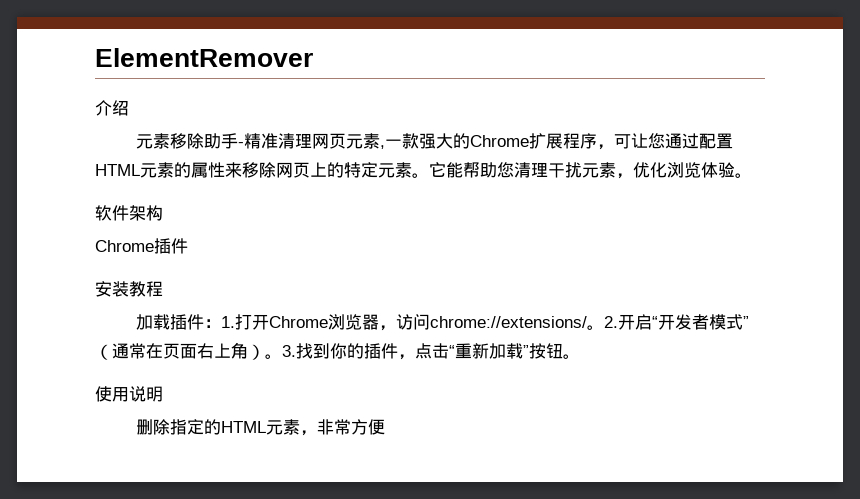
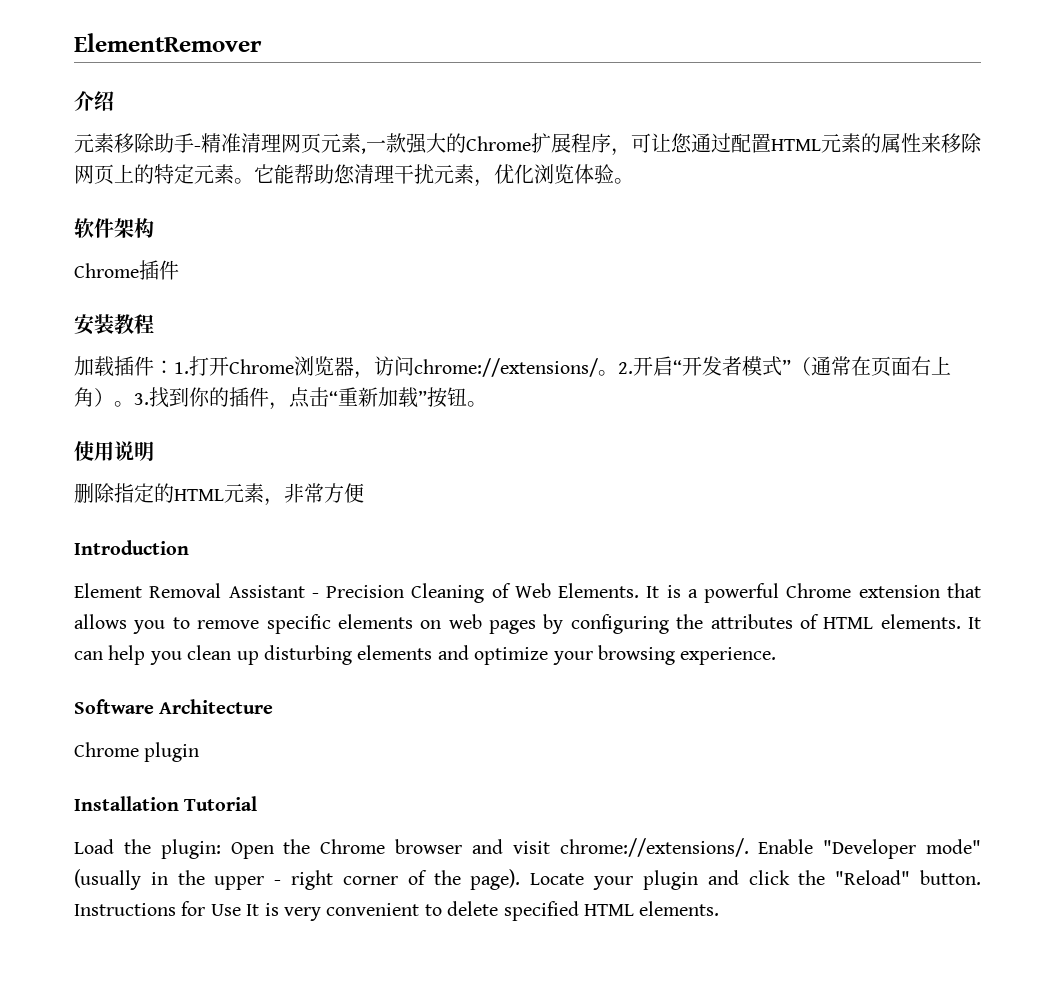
(385, 427) none -> [74,540,189,555] [74,583,981,603] [74,614,981,634] [74,645,777,665] [74,699,274,714] [74,742,200,762] [74,796,258,811] [74,838,981,859] [74,869,982,890] [74,901,720,921] // Introduction // Element Removal Assistant - Precision Cleaning of Web Elements. It is a powerful Chrome extension that allows you to remove specific elements on web pages by configuring the attributes of HTML elements. It can help you clean up disturbing elements and optimize your browsing experience. // Software Architecture // Chrome plugin // Installation Tutorial // Load the plugin: Open the Chrome browser and visit chrome://extensions/. Enable "Developer mode" (usually in the upper - right corner of the page). Locate your plugin and click the "Reload" button. Instructions for Use It is very convenient to delete specified HTML elements.

